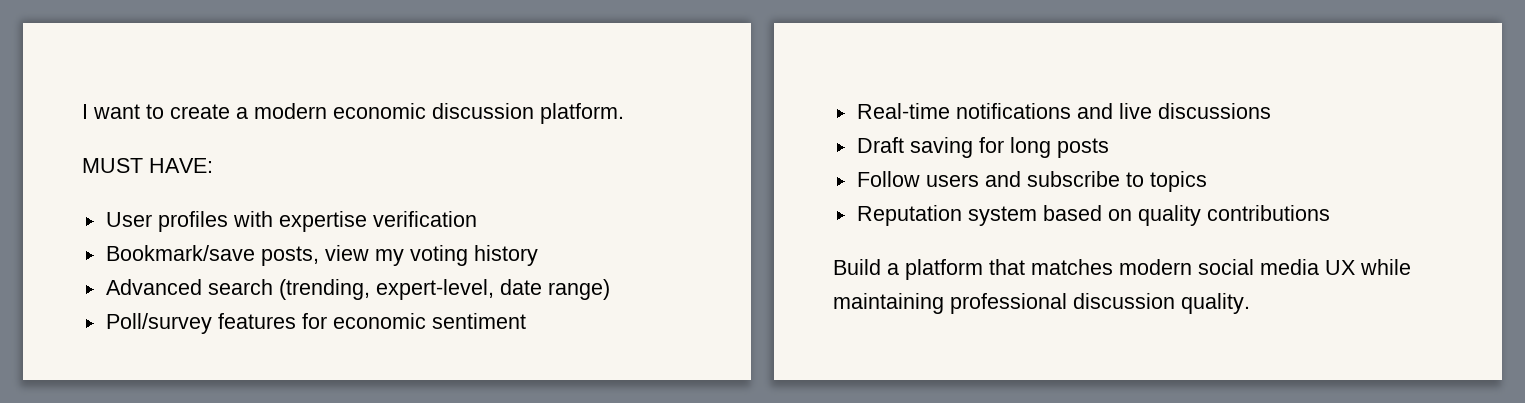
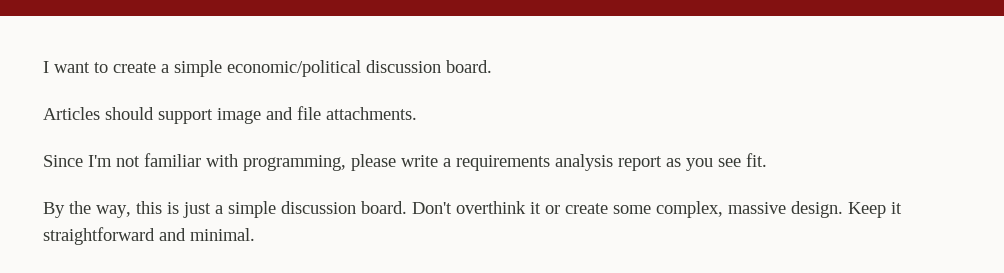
[254,103,624,124] [82,158,213,173] [105,211,477,232] [105,245,538,266] [105,279,610,300] [105,313,526,334] [856,103,1271,119] [856,137,1109,158] [856,171,1207,192] [856,205,1330,226] [833,259,1411,280] [833,293,1250,314] modern economic discussion platform. // MUST HAVE: // User profiles with expertise verification // Bookmark/save posts, view my voting history // Advanced search (trending, expert-level, date range) // Poll/survey features for economic sentiment // Real-time notifications and live discussions // Draft saving for long posts // Follow users and subscribe to topics // Reputation system based on quality contributions // Build a platform that matches modern social media UX while maintaining professional discussion quality. -> [174,60,492,77] [43,106,417,124] [43,153,767,171] [43,201,902,218] [43,227,255,245] simple economic/political discussion board. // Articles should support image and file attachments. // Since I'm not familiar with programming, please write a requirements analysis report as you see fit. // By the way, this is just a simple discussion board. Don't overthink it or create some complex, massive design. Keep it straightforward and minimal.

